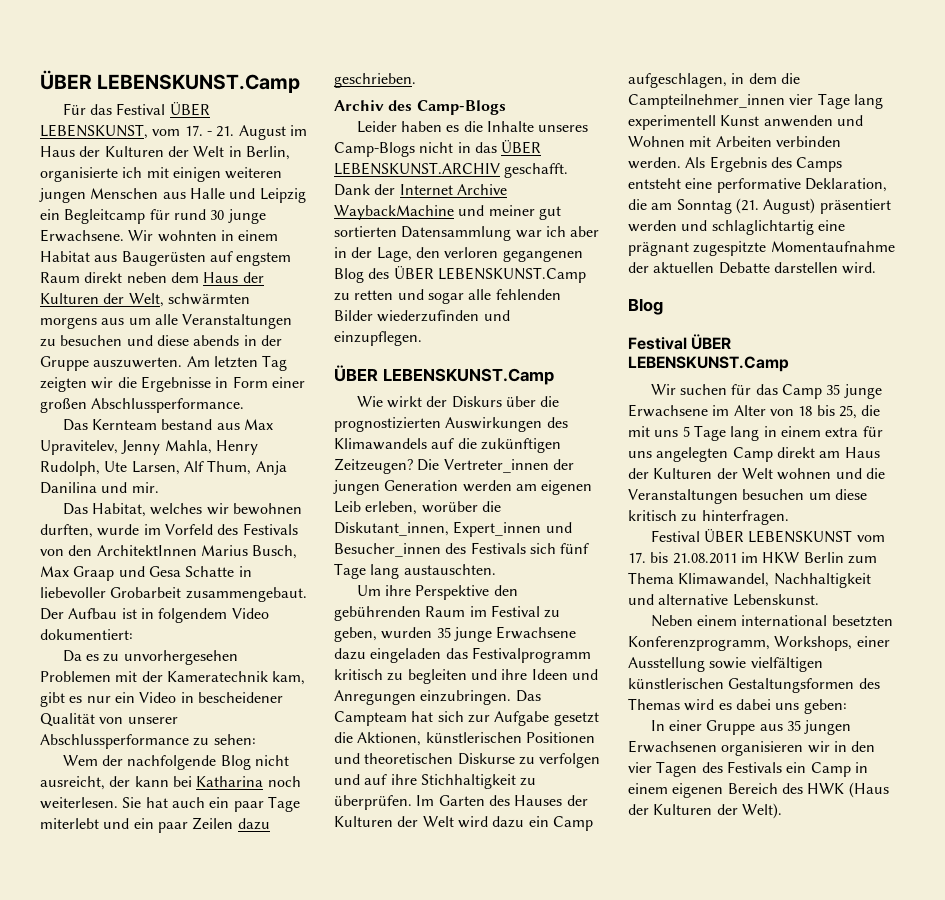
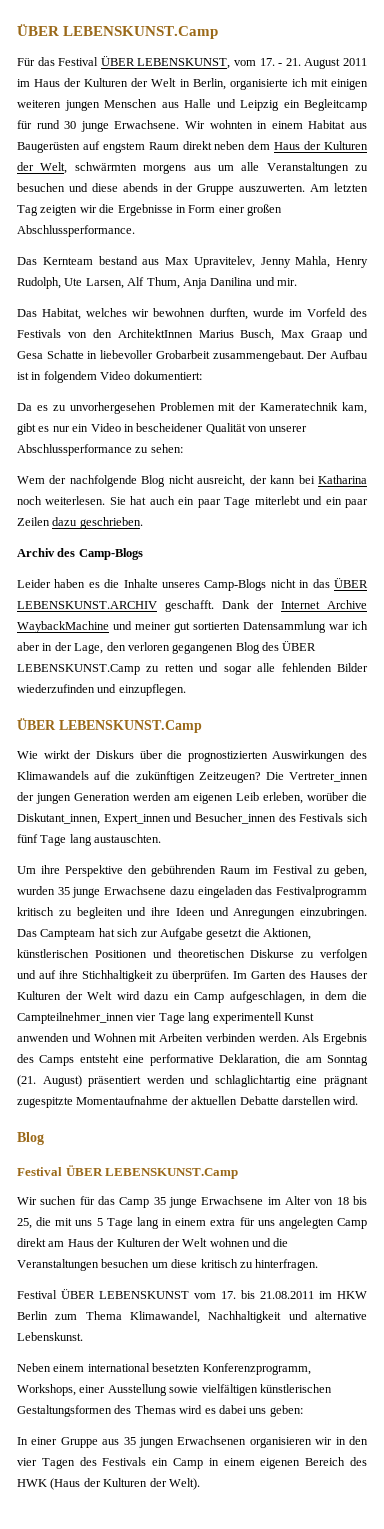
(286, 132) none -> [343,58,368,66] 2011

